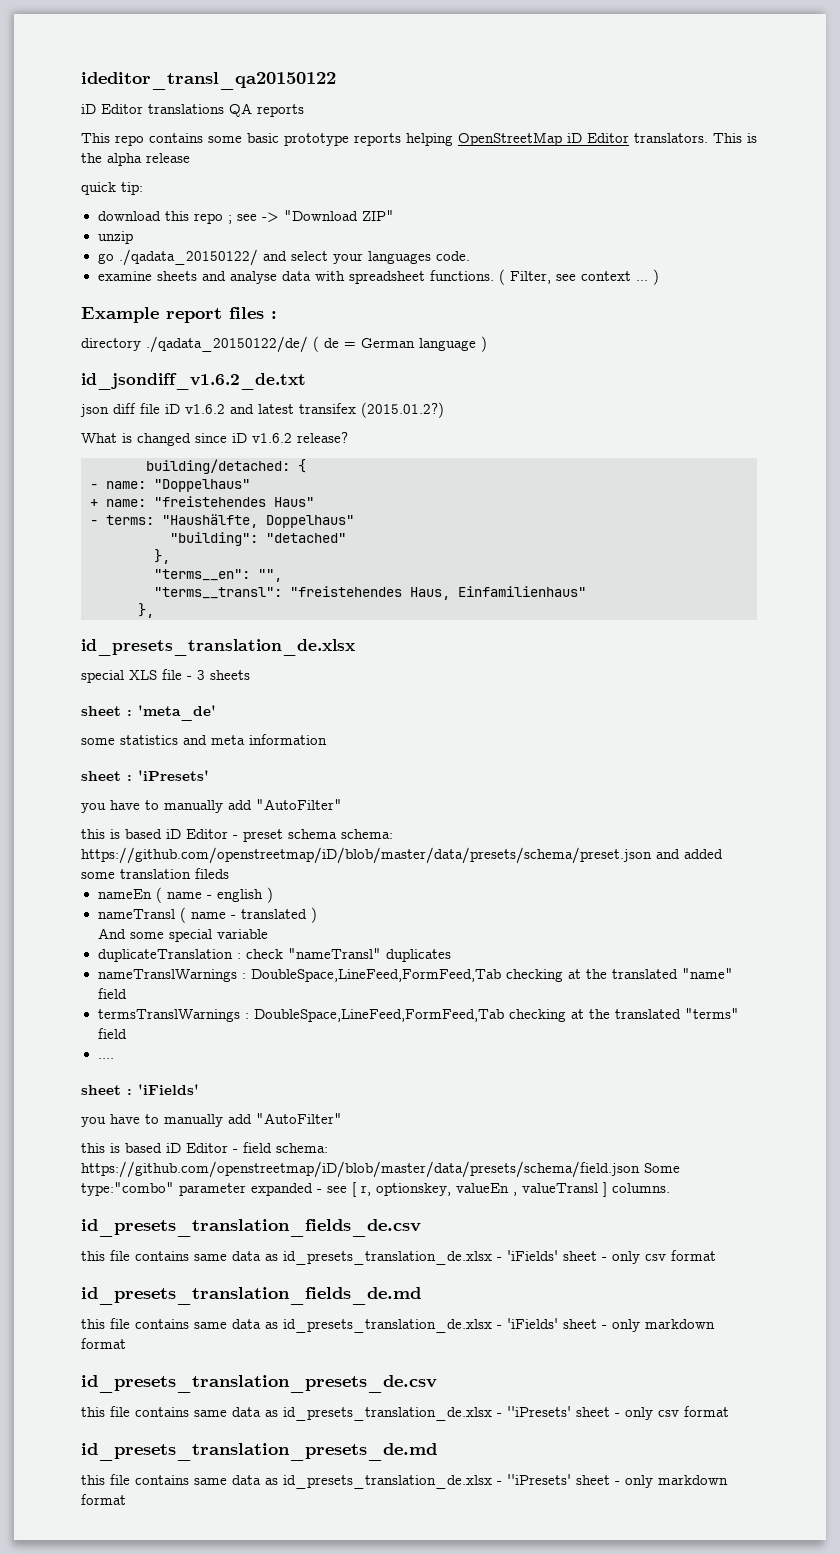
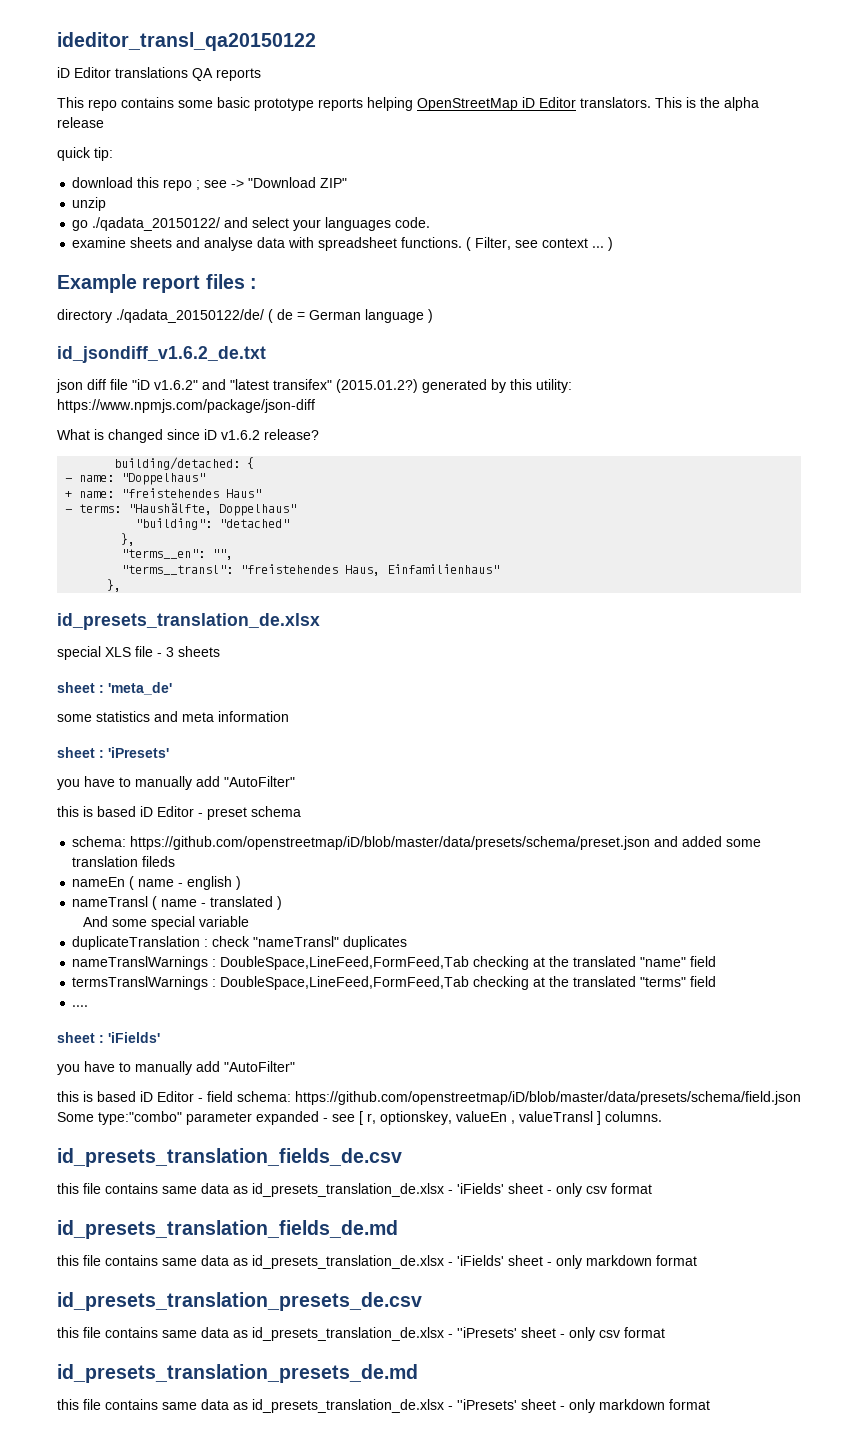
[165,402,444,418] iD v1.6.2 and latest transifex (2015.01.2?) -> [132,379,572,393] [57,399,315,413] "iD v1.6.2" and "latest transifex" (2015.01.2?) generated by this utility: https://www.npmjs.com/package/json-diff
(337, 834) none -> (301, 811) //

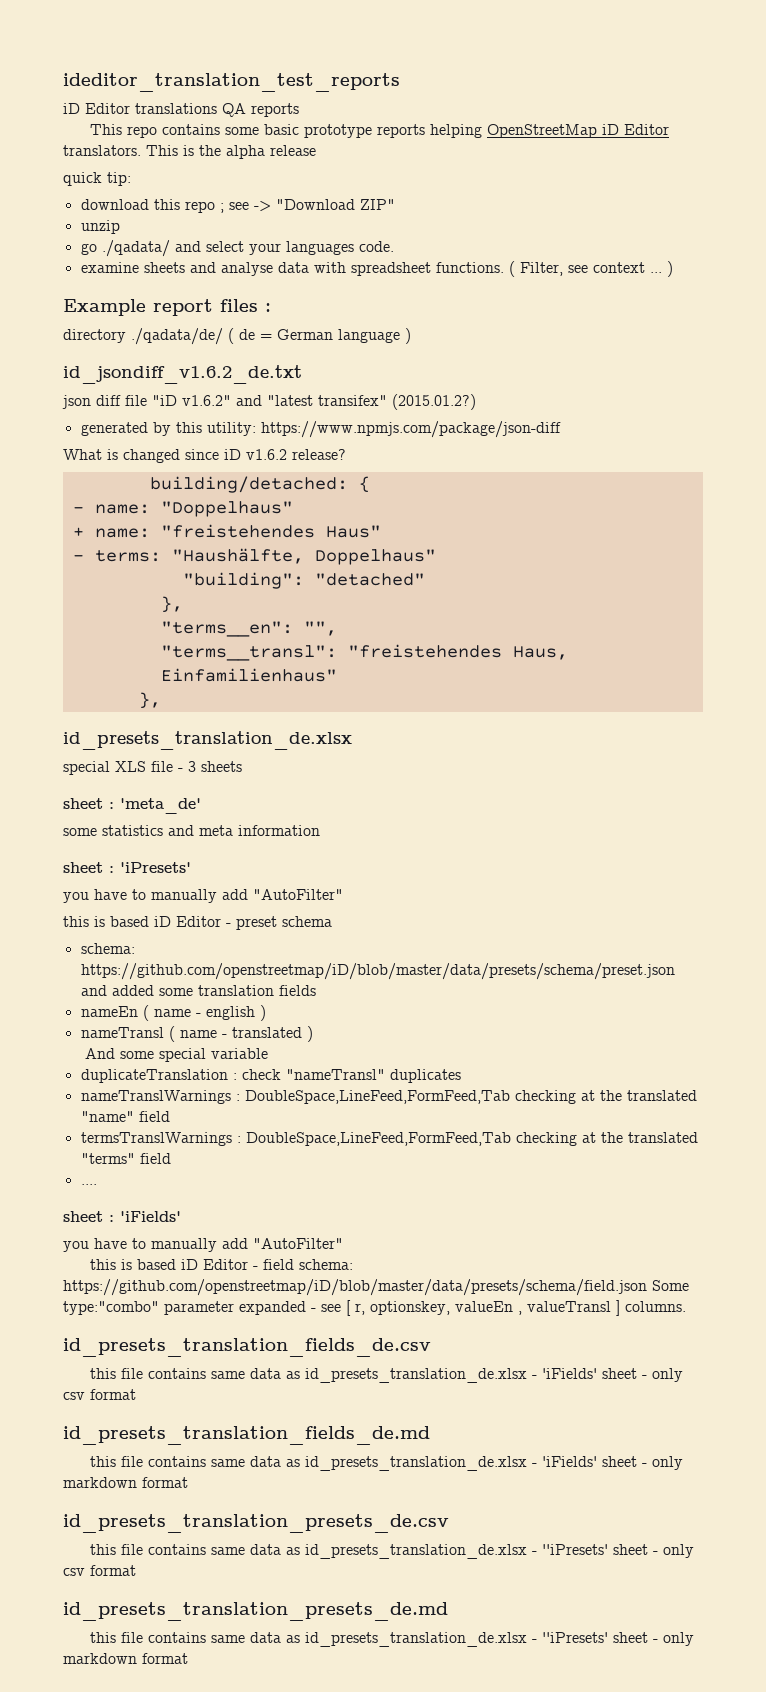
[57,32,316,51] ideditor_transl_qa20150122 -> [63,73,400,92] ideditor_translation_test_reports
[92,217,221,231] ./qadata_20150122/ -> [101,240,170,257] ./qadata/
[116,309,264,323] ./qadata_20150122/de/ -> [131,328,223,345] ./qadata/de/
(418, 386) none -> (476, 402) //
[142,856,176,867] fileds -> [278,985,316,996] fields

